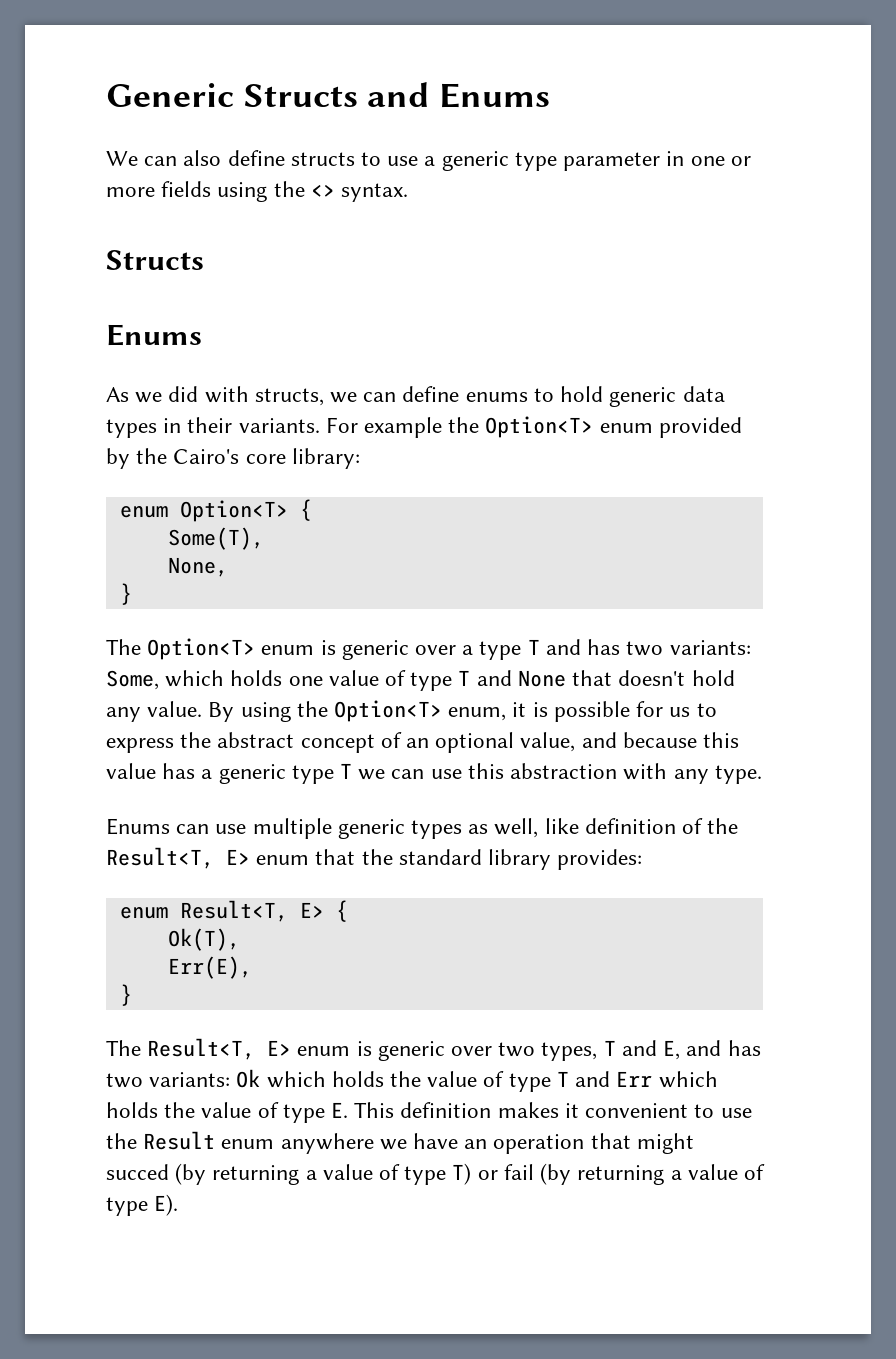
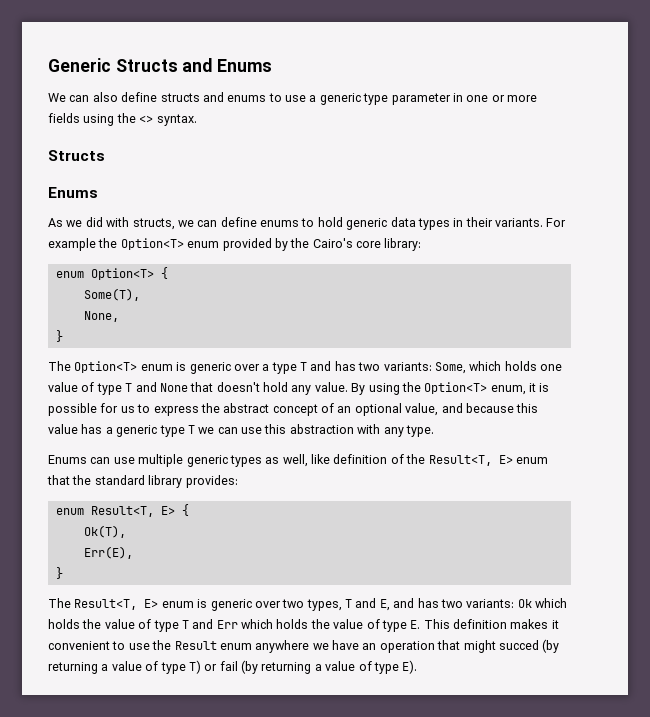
(355, 159) none -> [202,92,267,102] and enums

